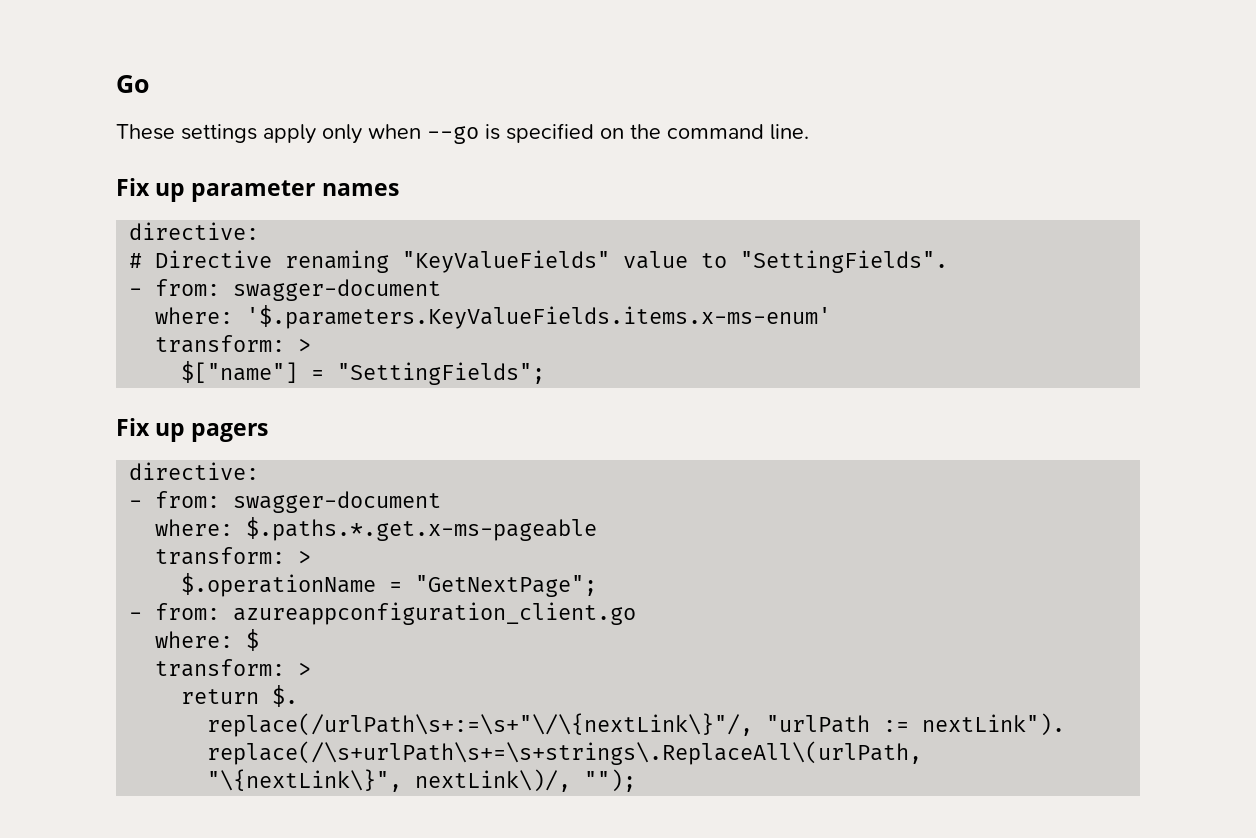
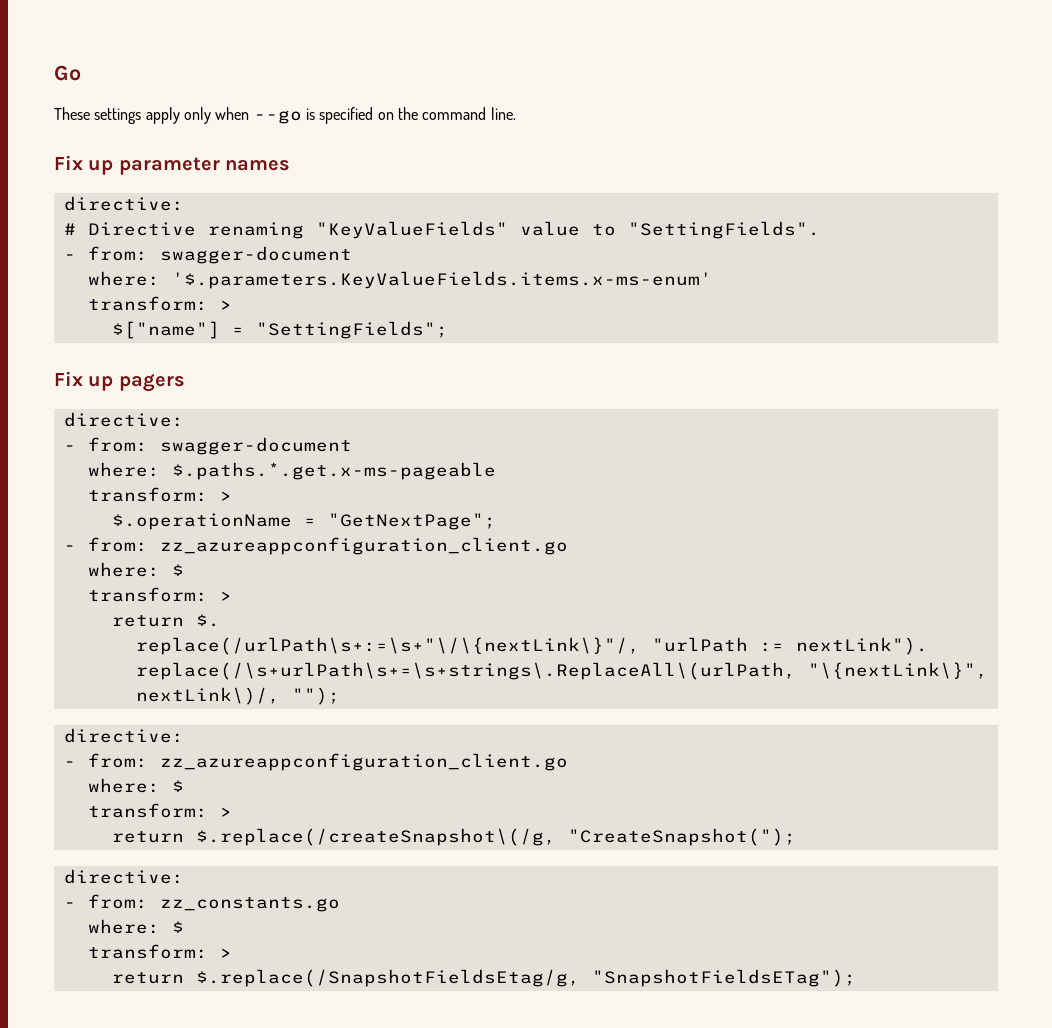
[233,602,637,625] azureappconfiguration_client.go -> [159,537,568,555] zz_azureappconfiguration_client.go
(637, 780) none -> [63,728,184,743] [63,753,568,771] [87,778,184,793] [87,803,232,818] [111,828,796,846] [63,869,184,884] [63,894,340,912] [87,919,184,934] [87,944,232,959] [111,969,856,987] // directive: // - from: zz_azureappconfiguration_client.go // where: $ // transform: > // return $.replace(/createSnapshot\(/g, "CreateSnapshot("); // directive: // - from: zz_constants.go // where: $ // transform: > // return $.replace(/SnapshotFieldsEtag/g, "SnapshotFieldsETag");

